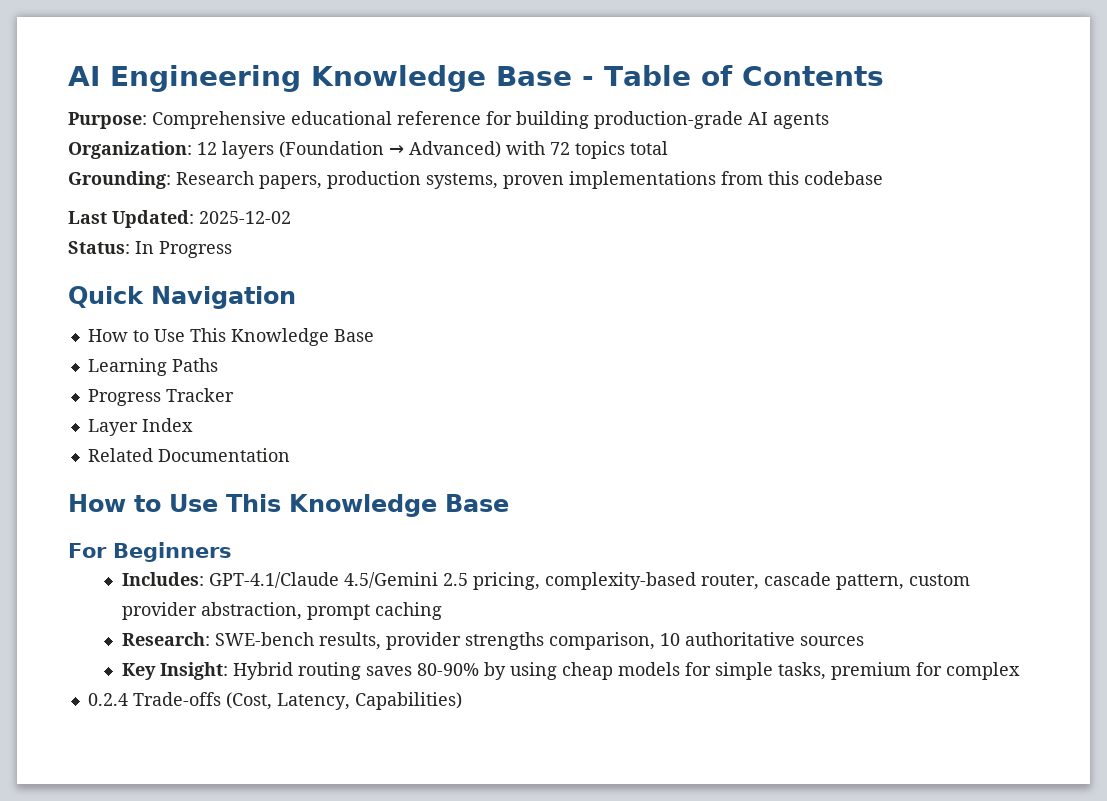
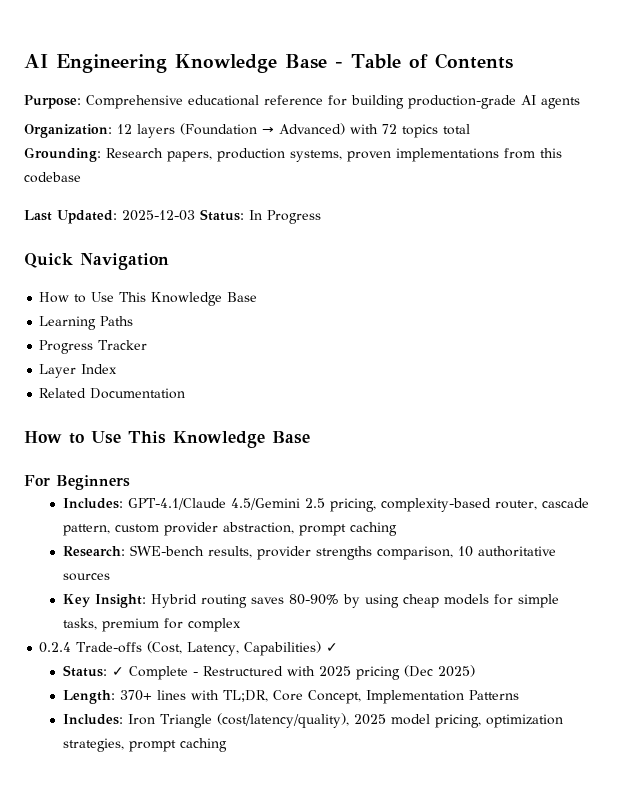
[199,211,291,224] 2025-12-02 // -> [122,210,195,221] 2025-12-03
(462, 701) none -> [326,643,339,652] [63,665,476,680] [63,690,520,704] [63,713,564,728] [63,738,228,752] ✓ // Status: ✓ Complete - Restructured with 2025 pricing (Dec 2025) // Length: 370+ lines with TL;DR, Core Concept, Implementation Patterns // Includes: Iron Triangle (cost/latency/quality), 2025 model pricing, optimization strategies, prompt caching

